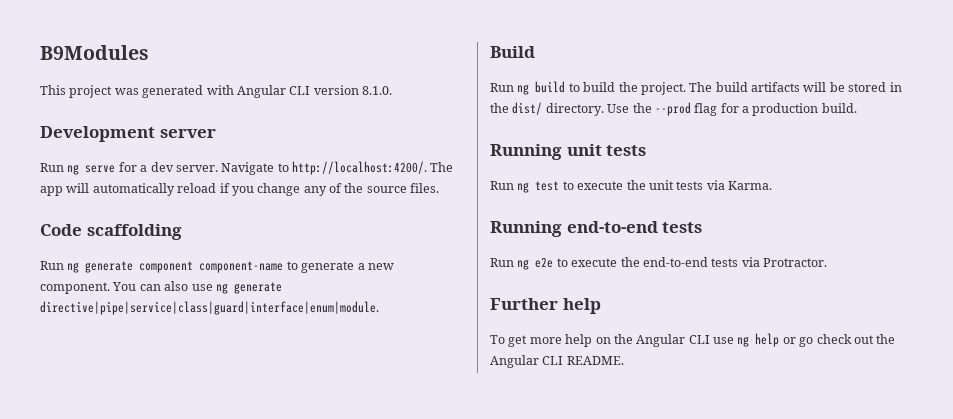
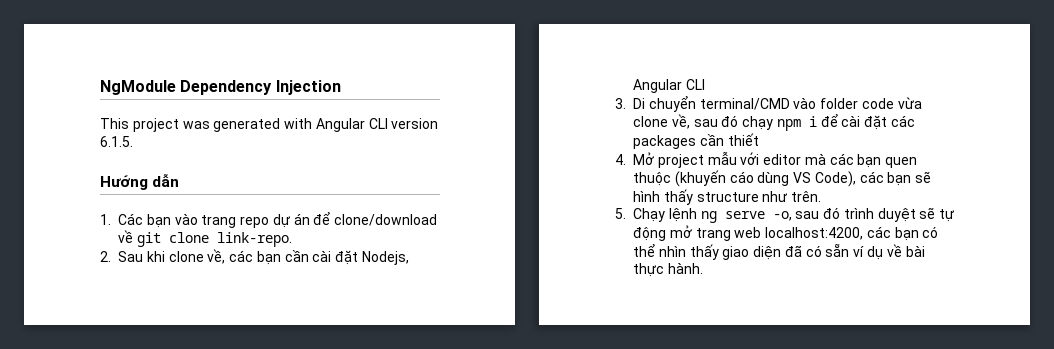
[40,45,149,60] B9Modules -> [100,80,341,95] NgModule Dependency Injection
[362,86,392,95] [40,126,216,142] [40,161,454,175] [40,183,440,196] [40,224,182,240] [40,261,394,273] [40,281,282,294] [40,301,379,315] [490,46,535,58] [490,81,902,95] [490,102,857,116] [490,144,647,160] [490,180,772,193] [490,221,703,237] [490,257,827,270] [490,298,601,314] [490,333,896,347] [490,355,624,368] 8.1.0. // Development server // Run ng serve for a dev server. Navigate to http://localhost:4200/. The app will automatically reload if you change any of the source files. // Code scaffolding // Run ng generate component component-name to generate a new component. You can also use ng generate directive|pipe|service|class|guard|interface|enum|module. // Build // Run ng build to build the project. The build artifacts will be stored in the dist/ directory. Use the --prod flag for a production build. // Running unit tests // Run ng test to execute the unit tests via Karma. // Running end-to-end tests // Run ng e2e to execute the end-to-end tests via Protractor. // Further help // To get more help on the Angular CLI use ng help or go check out the Angular CLI README. -> [100,136,133,147] [100,174,180,190] [100,212,438,228] [118,230,292,247] [100,249,410,265] [633,79,705,93] [615,96,922,112] [633,114,916,131] [633,133,759,149] [615,151,918,168] [633,170,932,187] [633,189,822,205] [615,207,956,223] [633,225,939,241] [633,243,925,260] [633,262,703,277] 6.1.5. // Hướng dẫn // 1. Các bạn vào trang repo dự án để clone/download về git clone link-repo. // 2. Sau khi clone về, các bạn cần cài đặt Nodejs, Angular CLI // 3. Di chuyển terminal/CMD vào folder code vừa clone về, sau đó chạy npm i để cài đặt các packages cần thiết // 4. Mở project mẫu với editor mà các bạn quen thuộc (khuyến cáo dùng VS Code), các bạn sẽ hình thấy structure như trên. // 5. Chạy lệnh ng serve -o, sau đó trình duyệt sẽ tự động mở trang web localhost:4200, các bạn có thể nhìn thấy giao diện đã có sẵn ví dụ về bài thực hành.

